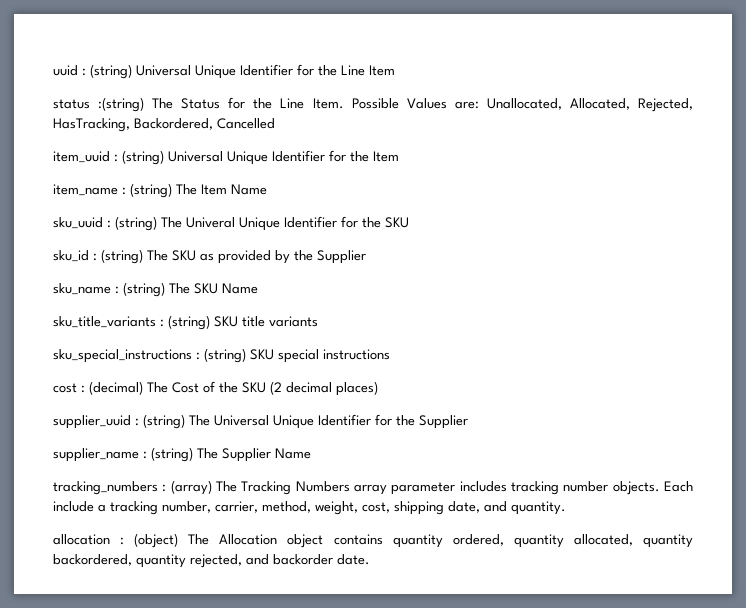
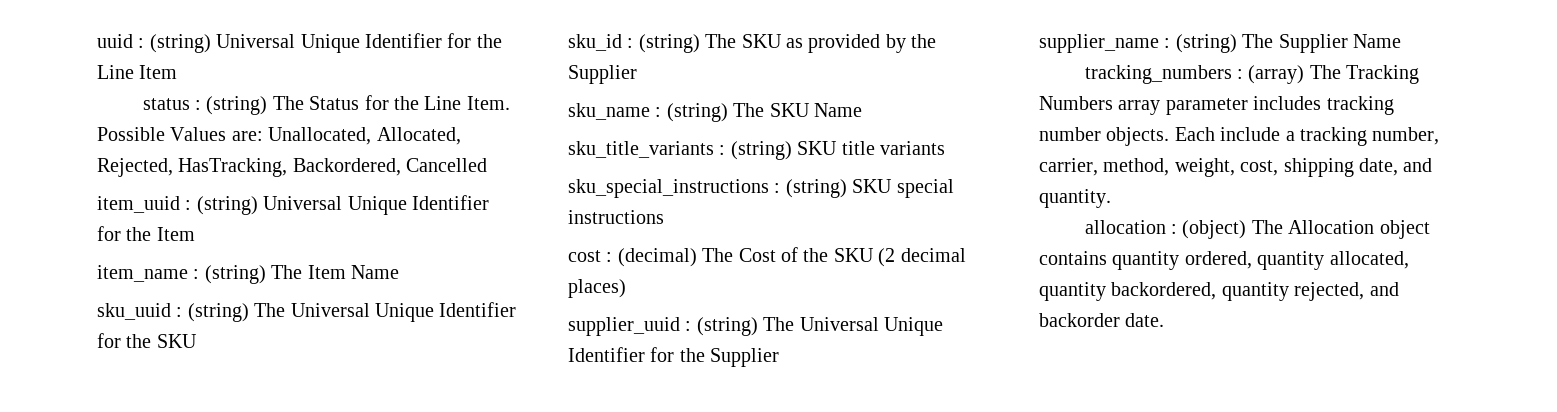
[98,97,145,112] :(string) -> [195,96,268,115] : (string)
[186,217,235,228] Univeral -> [290,303,370,317] Universal

